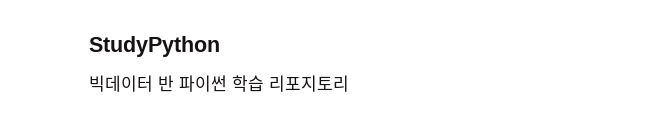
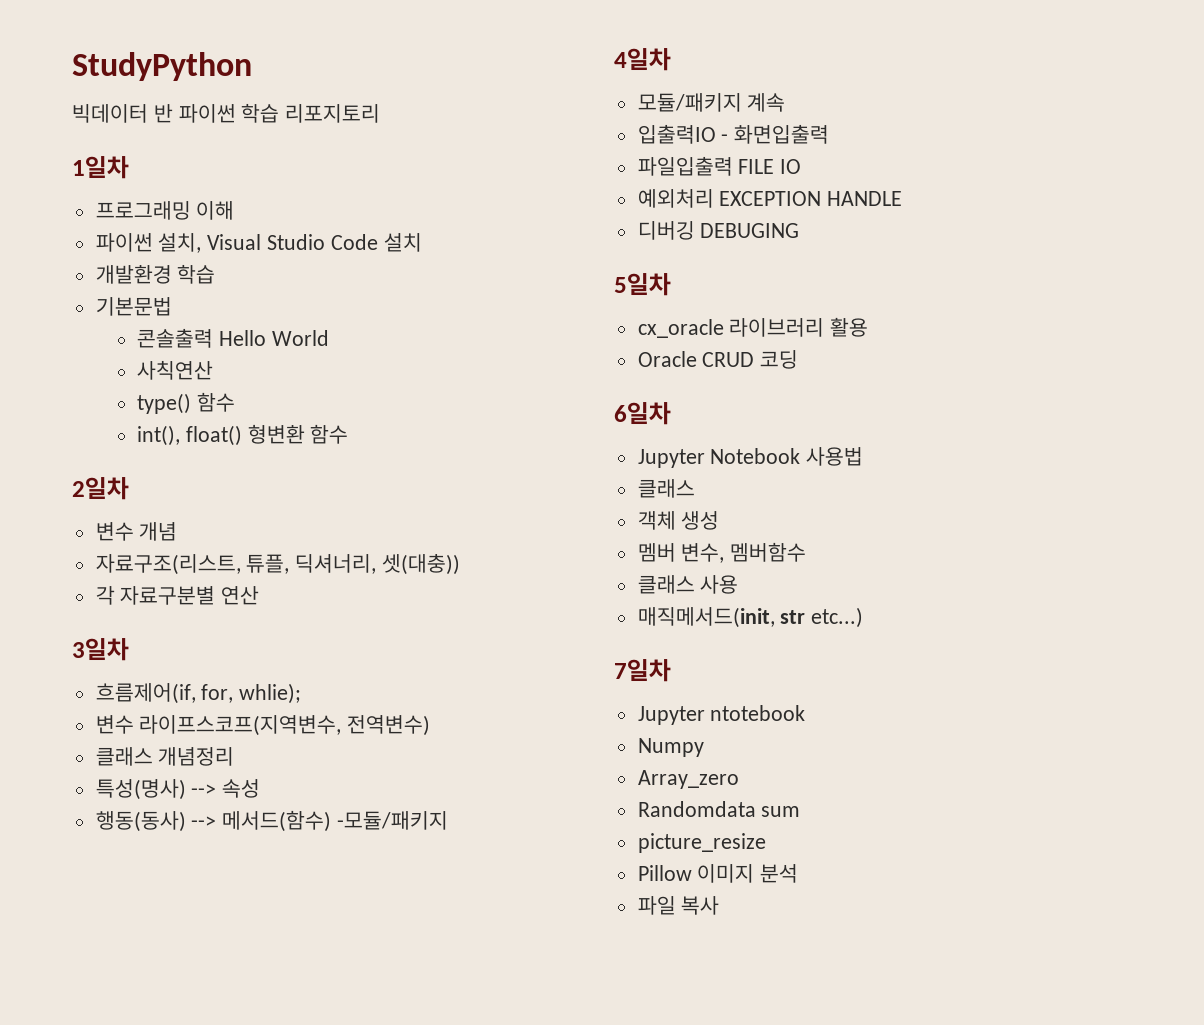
(349, 83) none -> [72,156,129,179] [95,201,235,220] [95,233,422,253] [95,264,216,284] [95,297,172,316] [137,328,329,348] [137,360,214,380] [137,392,235,414] [137,424,349,446] [72,477,129,500] [95,522,178,541] [95,554,461,575] [95,586,260,605] [72,638,129,661] [95,683,302,704] [95,715,431,736] [95,747,235,766] [95,779,261,800] [95,810,449,832] [614,48,671,71] [637,93,786,112] [637,124,830,144] [637,156,802,176] [637,189,903,208] [637,221,800,240] [614,273,671,296] [637,317,869,338] [637,350,799,369] [614,402,671,425] [637,447,864,468] [637,479,695,498] [637,511,720,530] [637,542,807,563] [637,575,739,594] [637,607,864,628] [614,659,671,682] [637,705,806,725] [637,738,704,757] [637,770,739,789] [637,801,801,817] [637,833,766,853] [637,864,799,883] [637,896,720,915] // 1일차 // 프로그래밍 이해 // 파이썬 설치, Visual Studio Code 설치 // 개발환경 학습 // 기본문법 // 콘솔출력 Hello World // 사칙연산 // type() 함수 // int(), float() 형변환 함수 // 2일차 // 변수 개념 // 자료구조(리스트, 튜플, 딕셔너리, 셋(대충)) // 각 자료구분별 연산 // 3일차 // 흐름제어(if, for, whlie); // 변수 라이프스코프(지역변수, 전역변수) // 클래스 개념정리 // 특성(명사) --> 속성 // 행동(동사) --> 메서드(함수) -모듈/패키지 // 4일차 // 모듈/패키지 계속 // 입출력IO - 화면입출력 // 파일입출력 FILE IO // 예외처리 EXCEPTION HANDLE // 디버깅 DEBUGING // 5일차 // cx_oracle 라이브러리 활용 // Oracle CRUD 코딩 // 6일차 // Jupyter Notebook 사용법 // 클래스 // 객체 생성 // 멤버 변수, 멤버함수 // 클래스 사용 // 매직메서드(init, str etc...) // 7일차 // Jupyter ntotebook // Numpy // Array_zero // Randomdata sum // picture_resize // Pillow 이미지 분석 // 파일 복사

